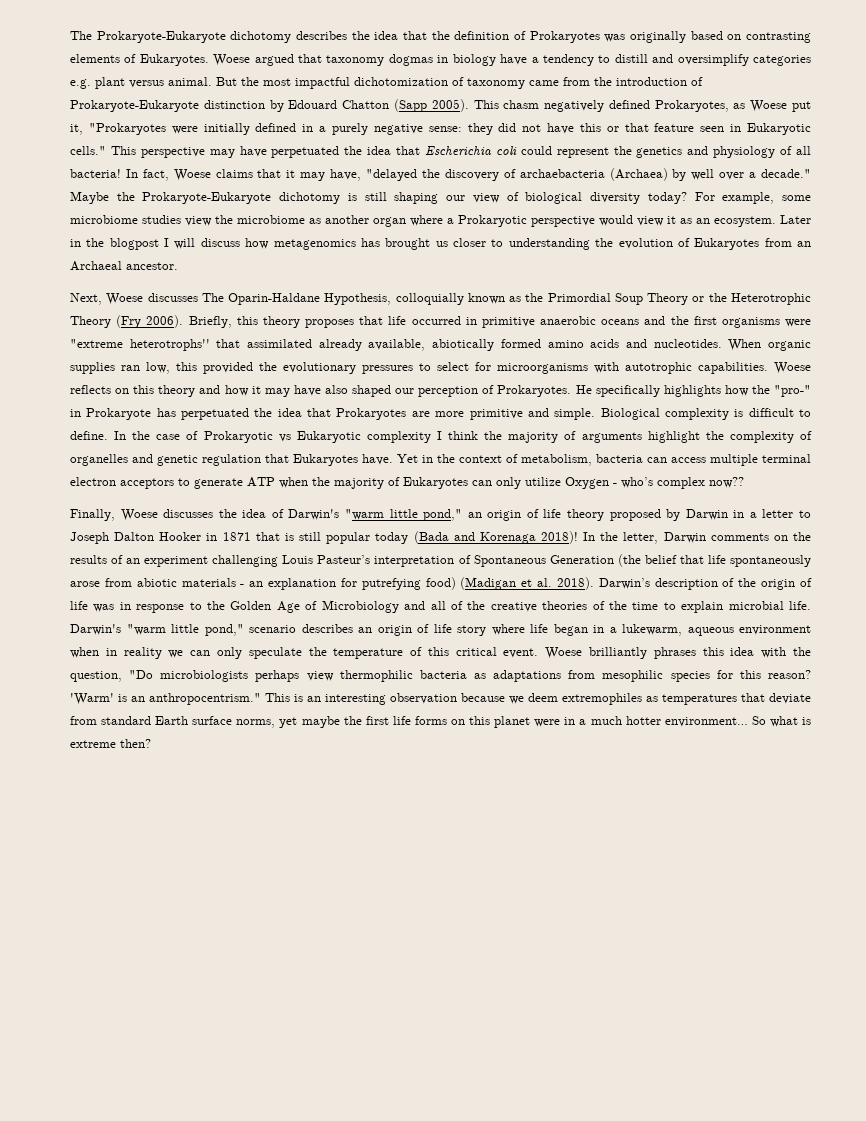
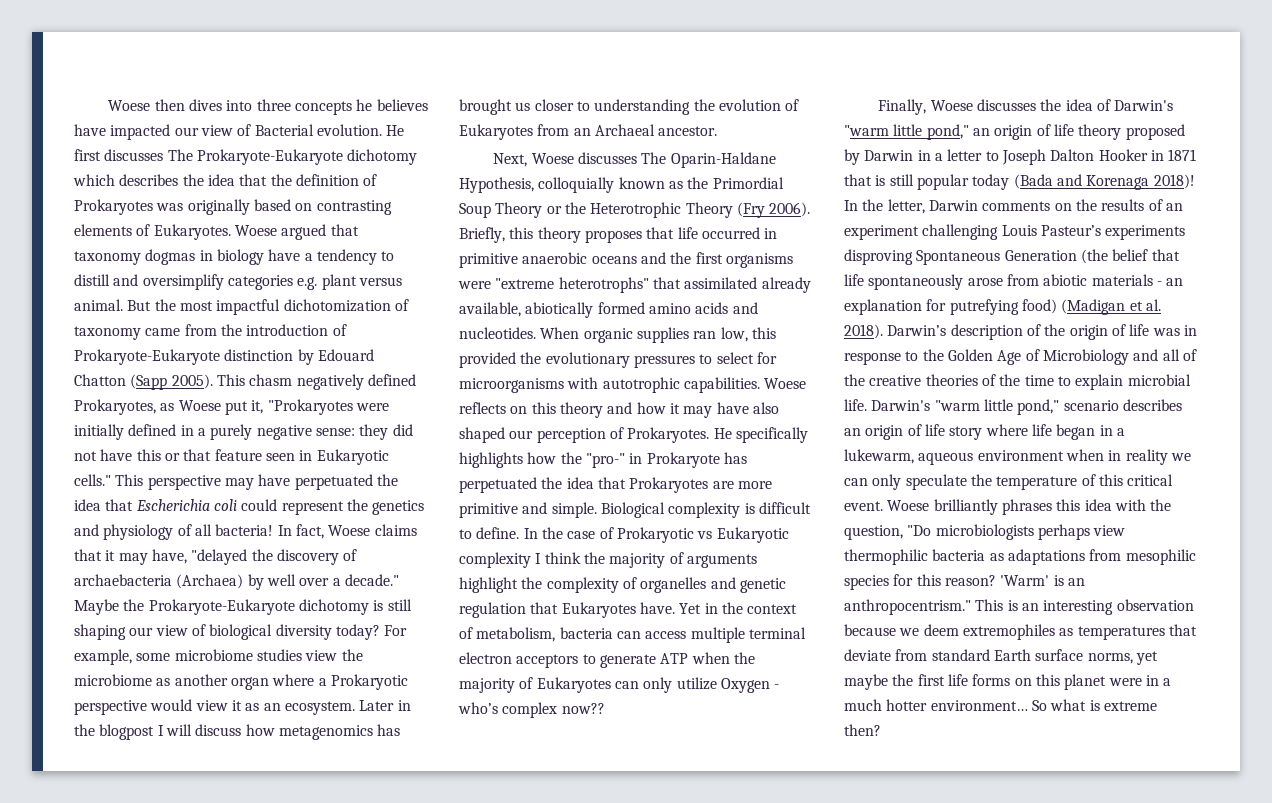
(70, 35) none -> [108,99,428,115] [74,124,405,140] [74,149,164,161] Woese then dives into three concepts he believes have impacted our view of Bacterial evolution. He first discusses
(292, 37) none -> [73,174,115,186] which
[129,339,210,351] heterotrophs'' -> [558,277,649,293] heterotrophs"
[374,555,471,567] interpretation of -> [1105,225,1186,240] [844,249,913,265] experiments disproving

